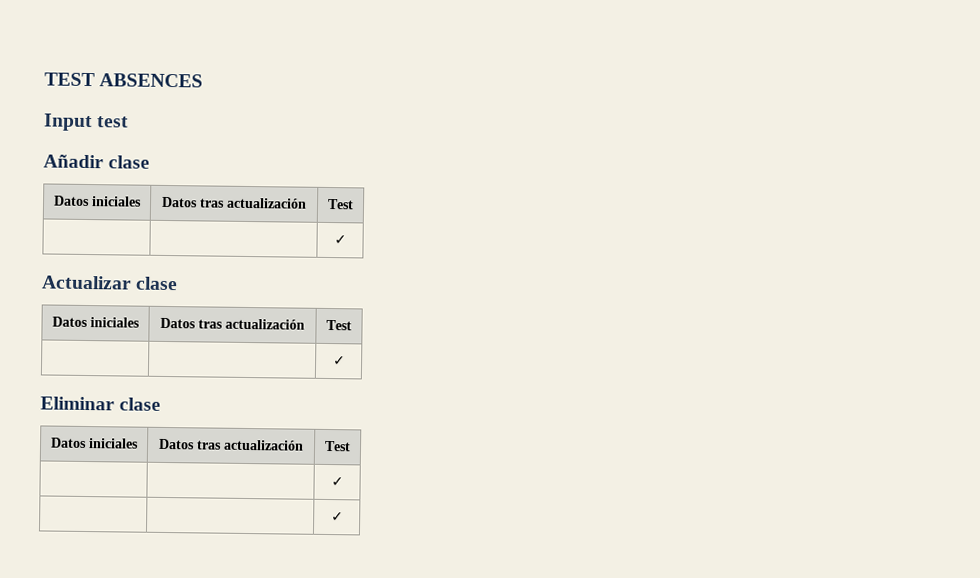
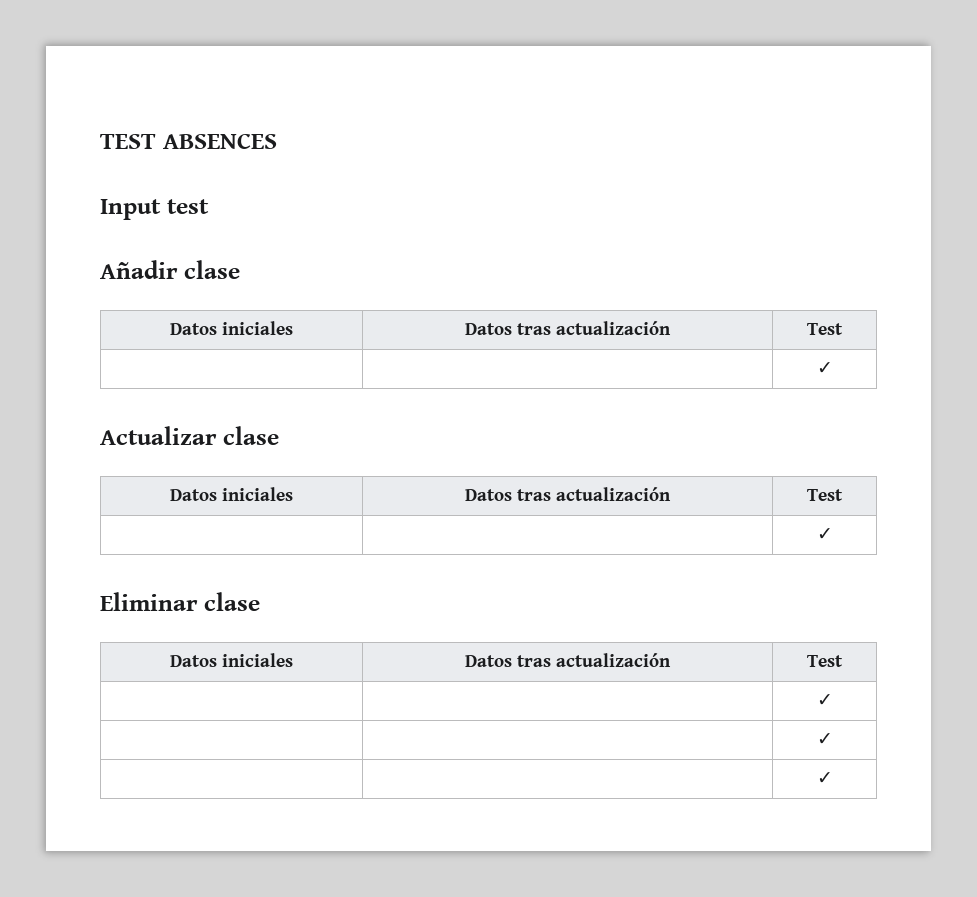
(344, 517) none -> [816,772,833,784] // | | ✓

